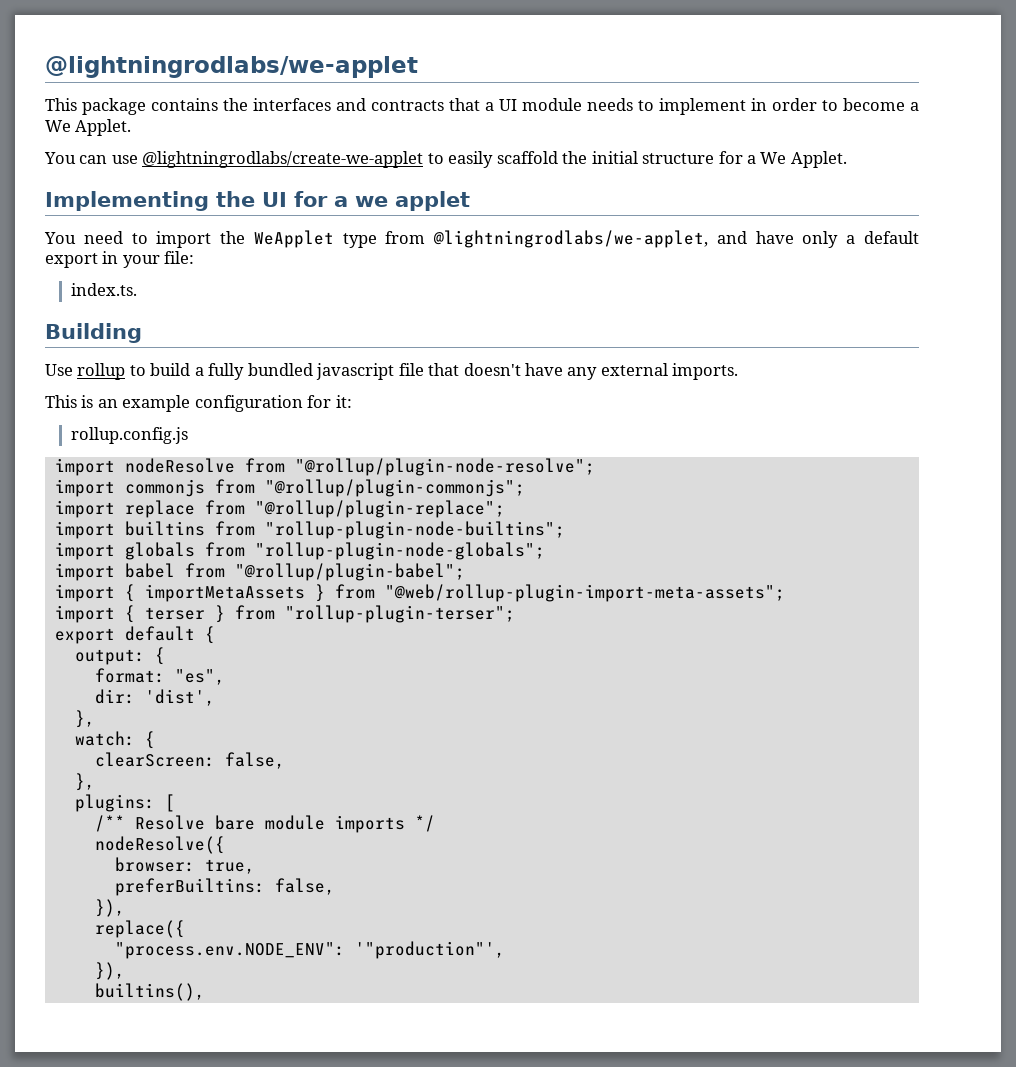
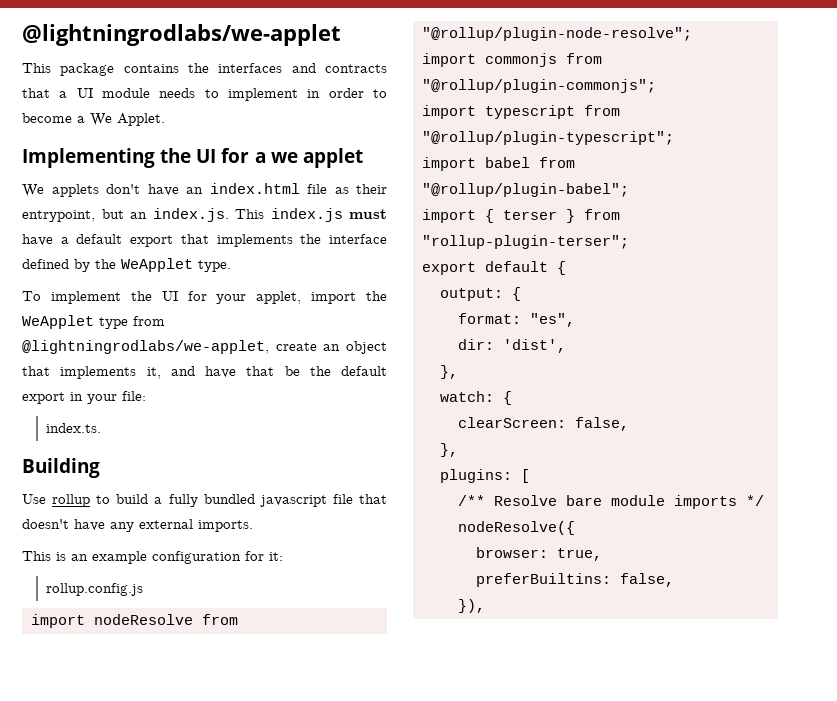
[44,151,847,168] // You can use @lightningrodlabs/create-we-applet to easily scaffold the initial structure for a We Applet. -> (165, 119) none
[44,231,148,244] You need to -> [22,183,387,197] [22,208,387,222] [22,234,387,247] [22,258,231,272] [22,291,302,304] We applets don't have an index.html file as their entrypoint, but an index.js. This index.js must have a default export that implements the interface defined by the WeApplet type. // To implement the UI for your applet,
[716,231,856,248] and have only a -> [275,341,387,354] [22,366,331,379] create an object that implements it, and have that be the
[124,500,505,518] [54,521,565,539] [54,542,545,560] [54,563,465,581] [54,584,785,602] replace from "@rollup/plugin-replace"; // import builtins from "rollup-plugin-node-builtins"; // import globals from "rollup-plugin-node-globals"; // import babel from "@rollup/plugin-babel"; // import { importMetaAssets } from "@web/rollup-plugin-import-meta-assets"; -> [484,105,620,119] [421,131,674,145] [421,157,575,171] [421,183,629,197] typescript from "@rollup/plugin-typescript"; // import babel from "@rollup/plugin-babel";
[94,920,185,938] [114,941,505,959] [94,962,125,980] [94,983,205,1001] // replace({ // "process.env.NODE_ENV": '"production"', // }), // builtins(), -> (485, 606) none

